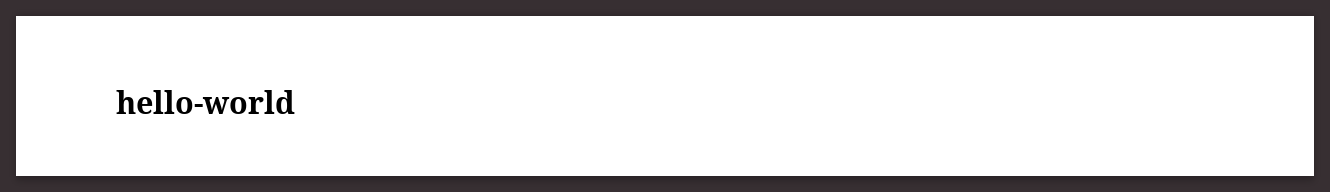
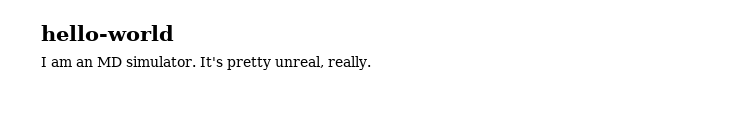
(295, 102) none -> [41,56,371,70] // I am an MD simulator. It's pretty unreal, really.

